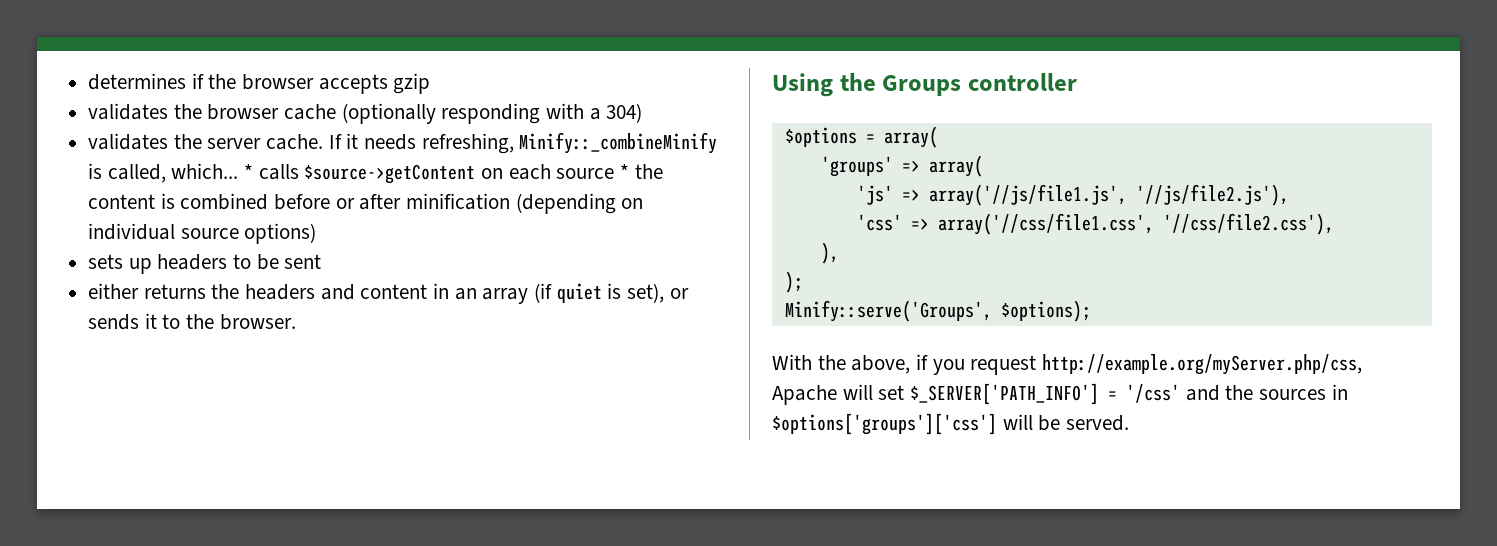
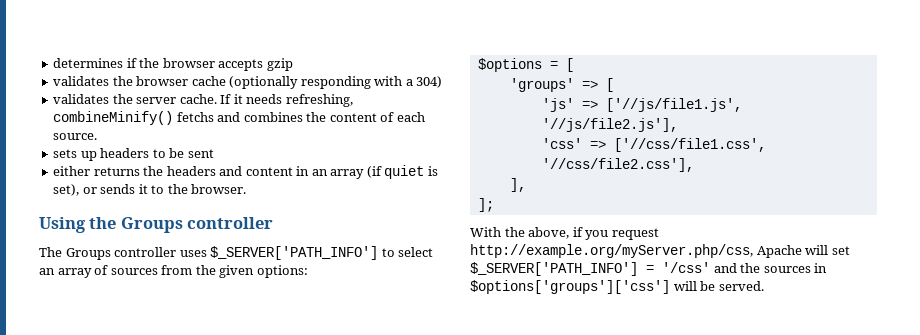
[519,132,718,154] [88,163,663,184] [88,193,644,214] [88,223,317,244] Minify::_combineMinify is called, which... * calls $source->getContent on each source * the content is combined before or after minification (depending on individual source options) -> [53,111,425,125] [53,133,98,140] combineMinify() fetchs and combines the content of each source.
(1077, 82) none -> [39,246,434,260] [39,265,308,278] // The Groups controller uses $_SERVER['PATH_INFO'] to select an array of sources from the given options:
[883,126,938,148] array( -> [565,58,574,72] [
[928,155,983,177] array( -> [605,78,614,92] [
[928,184,1289,206] array('//js/file1.js', '//js/file2.js'), -> [605,98,742,112] [541,118,678,132] ['//js/file1.js', '//js/file2.js'],
[937,213,1334,235] [820,242,839,264] [784,271,803,293] [784,300,1091,322] array('//css/file1.css', '//css/file2.css'), // ), // ); // Minify::serve('Groups', $options); -> [613,138,766,152] [541,158,694,172] [509,178,526,192] [477,198,494,212] ['//css/file1.css', '//css/file2.css'], // ], // ];

